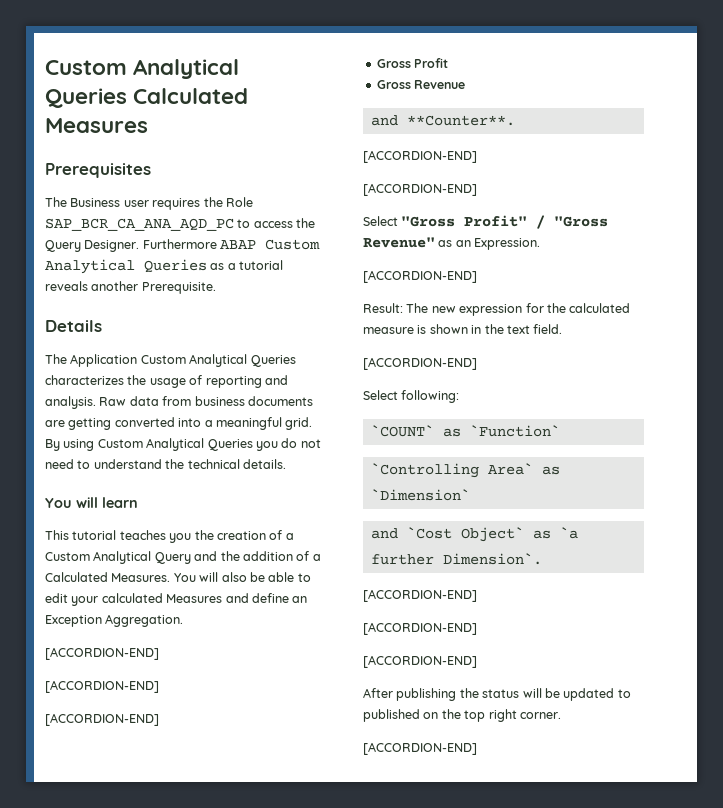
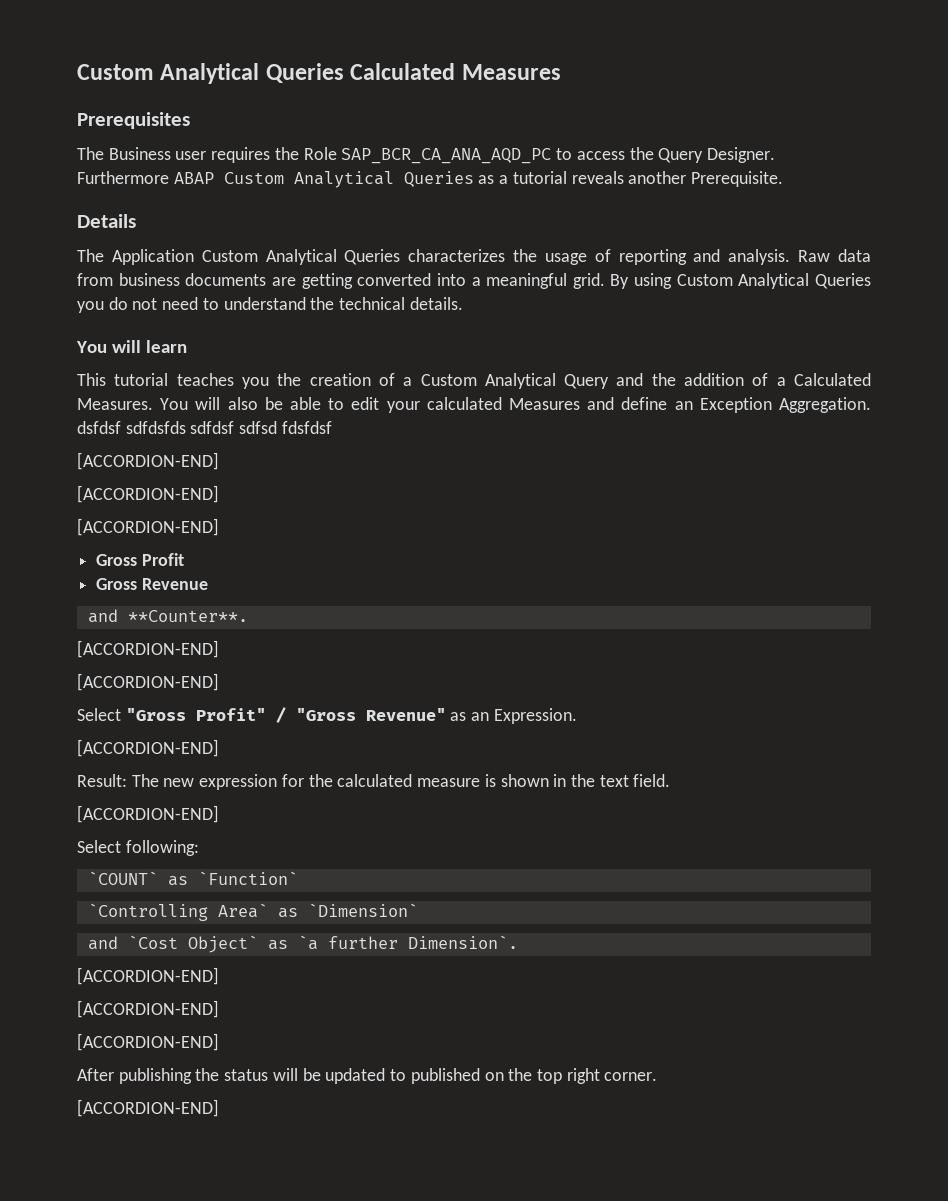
(184, 620) none -> [77,421,332,434] dsfdsf sdfdsfds sdfdsf sdfsd fdsfdsf

